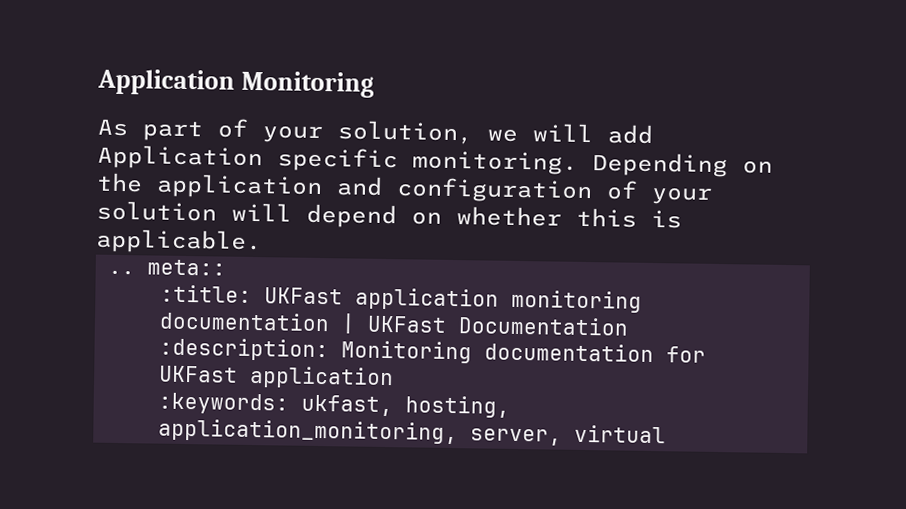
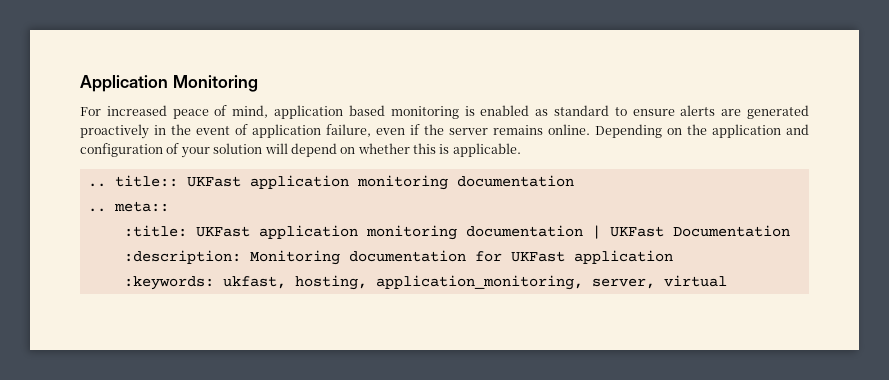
[97,118,653,145] [97,144,578,175] As part of your solution, we will add Application specific monitoring. -> [80,105,809,119] [80,124,590,139] For increased peace of mind, application based monitoring is enabled as standard to ensure alerts are generated proactively in the event of application failure, even if the server remains online.
(262, 241) none -> [87,175,574,190] // .. title:: UKFast application monitoring documentation

